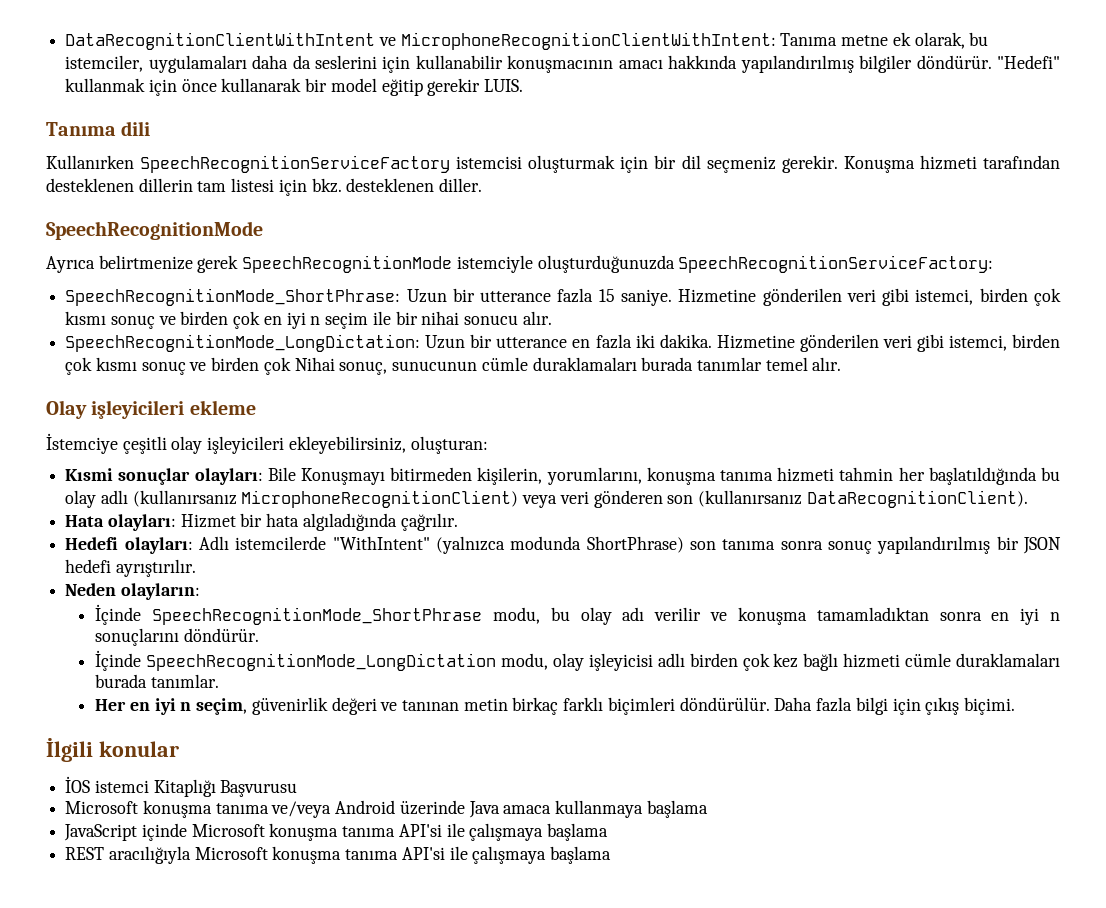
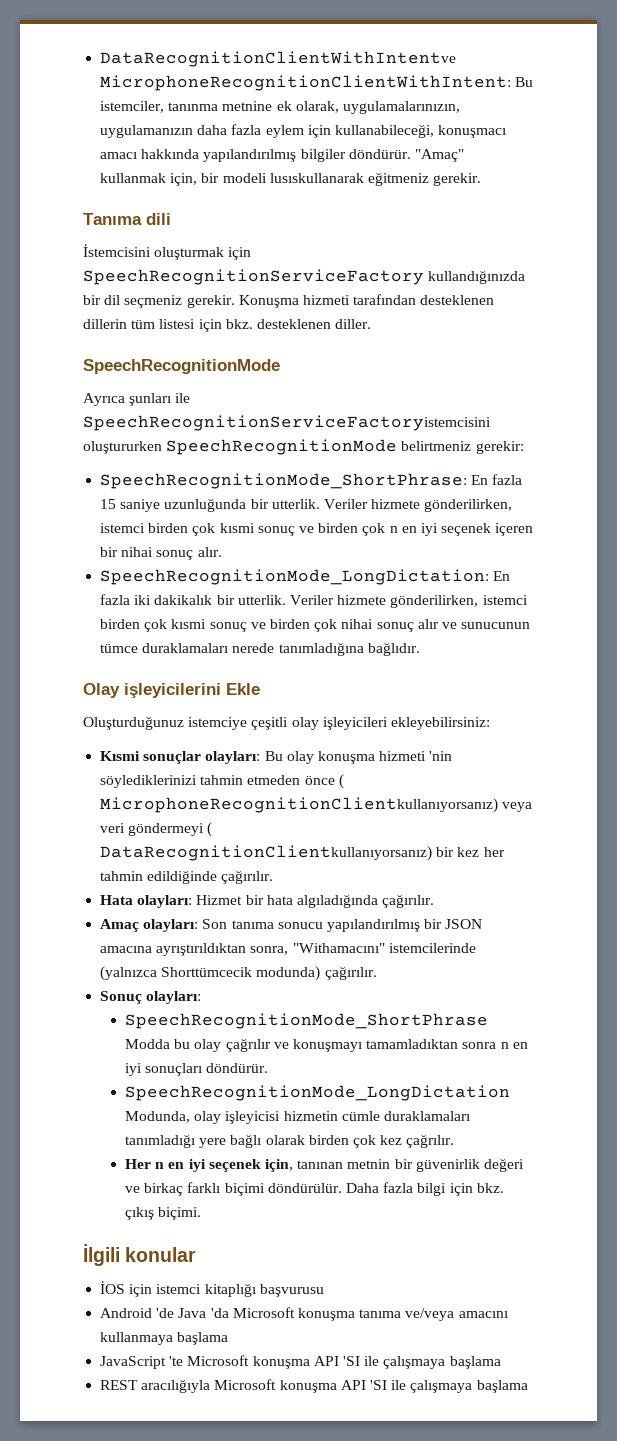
[65,32,989,50] [65,55,614,73] DataRecognitionClientWithIntent ve MicrophoneRecognitionClientWithIntent: Tanıma metne ek olarak, bu istemciler, uygulamaları daha da seslerini için kullanabilir konuşmacının -> [100,51,457,67] [100,75,534,91] [100,101,460,114] [100,124,508,138] DataRecognitionClientWithIntentve MicrophoneRecognitionClientWithIntent: Bu istemciler, tanınma metnine ek olarak, uygulamalarınızın, uygulamanızın daha fazla eylem için kullanabileceği, konuşmacı
[997,55,1061,69] [65,78,524,96] [46,121,151,136] [46,155,649,173] "Hedefi" kullanmak için önce kullanarak bir model eğitip gerekir LUIS. // Tanıma dili // Kullanırken SpeechRecognitionServiceFactory istemcisi oluşturmak için -> [414,149,464,162] [100,172,482,186] [83,213,171,225] [83,244,252,260] [83,269,526,285] "Amaç" kullanmak için, bir modeli lusıskullanarak eğitmeniz gerekir. // Tanıma dili // İstemcisini oluşturmak için SpeechRecognitionServiceFactory kullandığınızda
[197,181,227,192] tam -> [131,320,156,329] tüm
[98,255,994,273] [65,288,1061,306] [65,311,391,329] belirtmenize gerek SpeechRecognitionMode istemciyle oluşturduğunuzda SpeechRecognitionServiceFactory: // SpeechRecognitionMode_ShortPhrase: Uzun bir utterance fazla 15 saniye. Hizmetine gönderilen veri gibi istemci, birden çok kısmı sonuç ve birden çok en iyi n seçim ile -> [129,393,191,406] [83,415,491,431] [83,439,524,455] [100,473,523,489] [100,498,513,512] [100,523,534,536] şunları ile SpeechRecognitionServiceFactoryistemcisini oluştururken SpeechRecognitionMode belirtmeniz gerekir: // SpeechRecognitionMode_ShortPhrase: En fazla 15 saniye uzunluğunda bir utterlik. Veriler hizmete gönderilirken, istemci birden çok kısmi sonuç ve birden çok n en iyi seçenek içeren
[463,315,518,325] sonucu -> [156,550,194,560] sonuç
[425,334,1060,352] [65,357,842,375] [46,400,256,419] [46,433,118,454] Uzun bir utterance en fazla iki dakika. Hizmetine gönderilen veri gibi istemci, birden çok kısmı sonuç ve birden çok Nihai sonuç, sunucunun cümle duraklamaları burada tanımlar temel alır. // Olay işleyicileri ekleme // İstemciye -> [493,571,511,581] [100,594,528,608] [100,619,531,632] [100,642,420,656] [83,683,260,698] [83,716,248,730] En fazla iki dakikalık bir utterlik. Veriler hizmete gönderilirken, istemci birden çok kısmi sonuç ve birden çok nihai sonuç alır ve sunucunun tümce duraklamaları nerede tanımladığına bağlıdır. // Olay işleyicilerini Ekle // Oluşturduğunuz istemciye
[288,436,488,454] ekleyebilirsiniz, oluşturan: -> [390,717,490,730] ekleyebilirsiniz:
[267,467,1060,485] [65,490,1028,508] Bile Konuşmayı bitirmeden kişilerin, yorumlarını, konuşma tanıma hizmeti tahmin her başlatıldığında bu olay adlı (kullanırsanız MicrophoneRecognitionClient) veya veri gönderen son (kullanırsanız DataRecognitionClient). -> [264,751,453,764] [100,774,344,789] [100,797,533,813] [100,822,213,837] [100,845,505,861] [100,870,274,884] Bu olay konuşma hizmeti 'nin söylediklerinizi tahmin etmeden önce ( MicrophoneRecognitionClientkullanıyorsanız) veya veri göndermeyi ( DataRecognitionClientkullanıyorsanız) bir kez her tahmin edildiğinde çağırılır.
[400,513,458,531] [65,536,1061,554] [65,559,196,577] [65,583,200,600] [95,604,807,625] çağrılır. // Hedefi olayları: Adlı istemcilerde "WithIntent" (yalnızca modunda ShortPhrase) son tanıma sonra sonuç yapılandırılmış bir JSON hedefi ayrıştırılır. // Neden olayların: // İçinde SpeechRecognitionMode_ShortPhrase modu, bu olay adı verilir ve konuşma -> [382,894,435,908] [100,919,483,932] [100,943,476,956] [100,966,377,981] [100,991,202,1004] [125,1013,489,1029] [125,1038,364,1052] çağırılır. // Amaç olayları: Son tanıma sonucu yapılandırılmış bir JSON amacına ayrıştırıldıktan sonra, "Withamacını" istemcilerinde (yalnızca Shorttümcecik modunda) çağırılır. // Sonuç olayları: // SpeechRecognitionMode_ShortPhrase Modda bu olay çağrılır ve konuşmayı
[991,608,1060,625] [95,628,180,646] en iyi n sonuçlarını -> [500,1042,528,1049] [125,1063,204,1076] n en iyi sonuçları
[95,650,1060,671] [95,674,219,688] İçinde SpeechRecognitionMode_LongDictation modu, olay işleyicisi adlı birden çok kez bağlı hizmeti cümle duraklamaları burada tanımlar. -> [125,1085,511,1101] [125,1111,472,1124] [125,1134,455,1148] SpeechRecognitionMode_LongDictation Modunda, olay işleyicisi hizmetin cümle duraklamaları tanımladığı yere bağlı olarak birden çok kez çağrılır.
[129,698,248,715] en iyi n seçim, -> [155,1159,413,1172] n en iyi seçenek için, tanınan metnin bir
[402,698,508,711] tanınan metin -> (141, 1189) none
[607,697,675,715] biçimleri -> [224,1183,265,1196] biçimi
(921, 706) none -> [476,1183,504,1193] bkz.
[94,779,298,797] [65,800,552,818] istemci Kitaplığı Başvurusu // Microsoft konuşma tanıma ve/veya Android üzerinde Java amaca -> [129,1283,324,1297] [100,1307,509,1321] için istemci kitaplığı başvurusu // Android 'de Java 'da Microsoft konuşma tanıma ve/veya amacını
[141,823,442,841] içinde Microsoft konuşma tanıma API'si -> [169,1355,360,1369] 'te Microsoft konuşma API 'SI
[345,847,445,860] tanıma API'si -> [340,1380,387,1390] API 'SI

